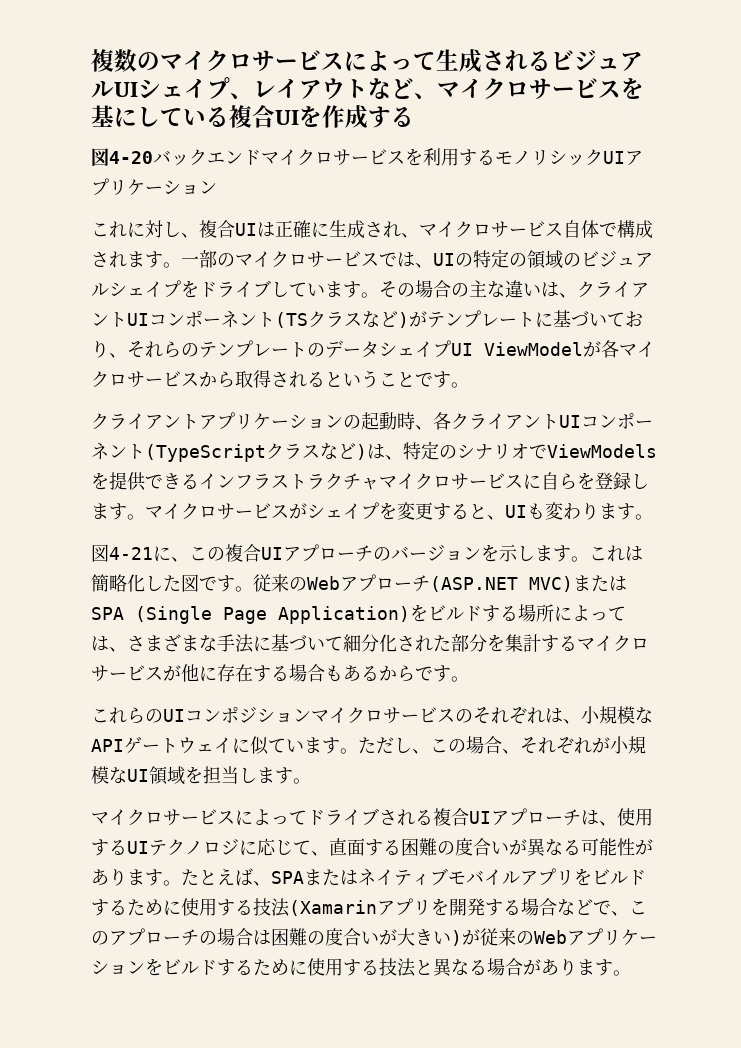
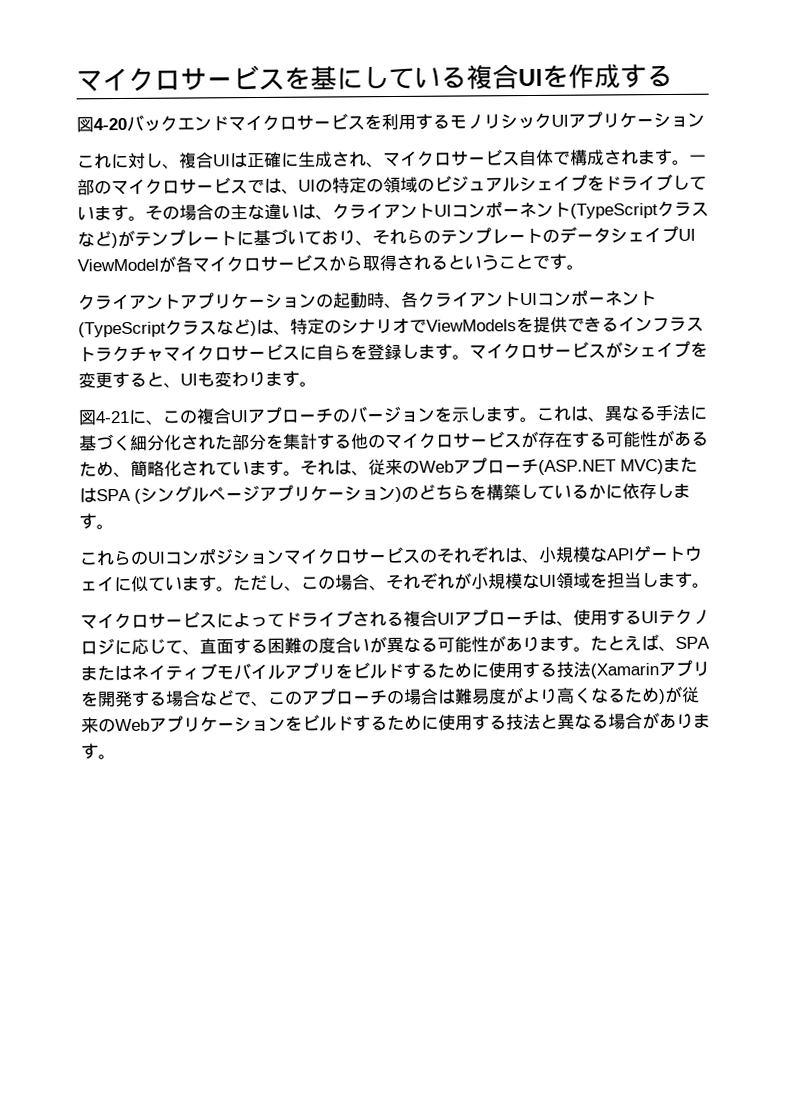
[91,49,643,73] [91,77,437,100] 複数のマイクロサービスによって生成されるビジュアルUIシェイプ、レイアウトなど、 -> (76, 81) none
[275,312,308,328] (TS -> [570,203,658,219] (TypeScript
[91,574,253,592] 簡略化した図です。 -> [587,404,708,422] [79,429,709,452] [79,459,369,478] 、異なる手法に基づく細分化された部分を集計する他のマイクロサービスが存在する可能性があるため、簡略化されています。それは、
[135,604,626,624] [91,634,649,653] [91,664,433,682] (Single Page Application)をビルドする場所によっては、さまざまな手法に基づいて細分化された部分を集計するマイクロサービスが他に存在する場合もあるからで -> [134,482,691,504] (シングルページアプリケーション)のどちらを構築しているかに依存しま
[271,928,451,946] 困難の度合いが大きい -> [454,687,660,705] 難易度がより高くなるため

